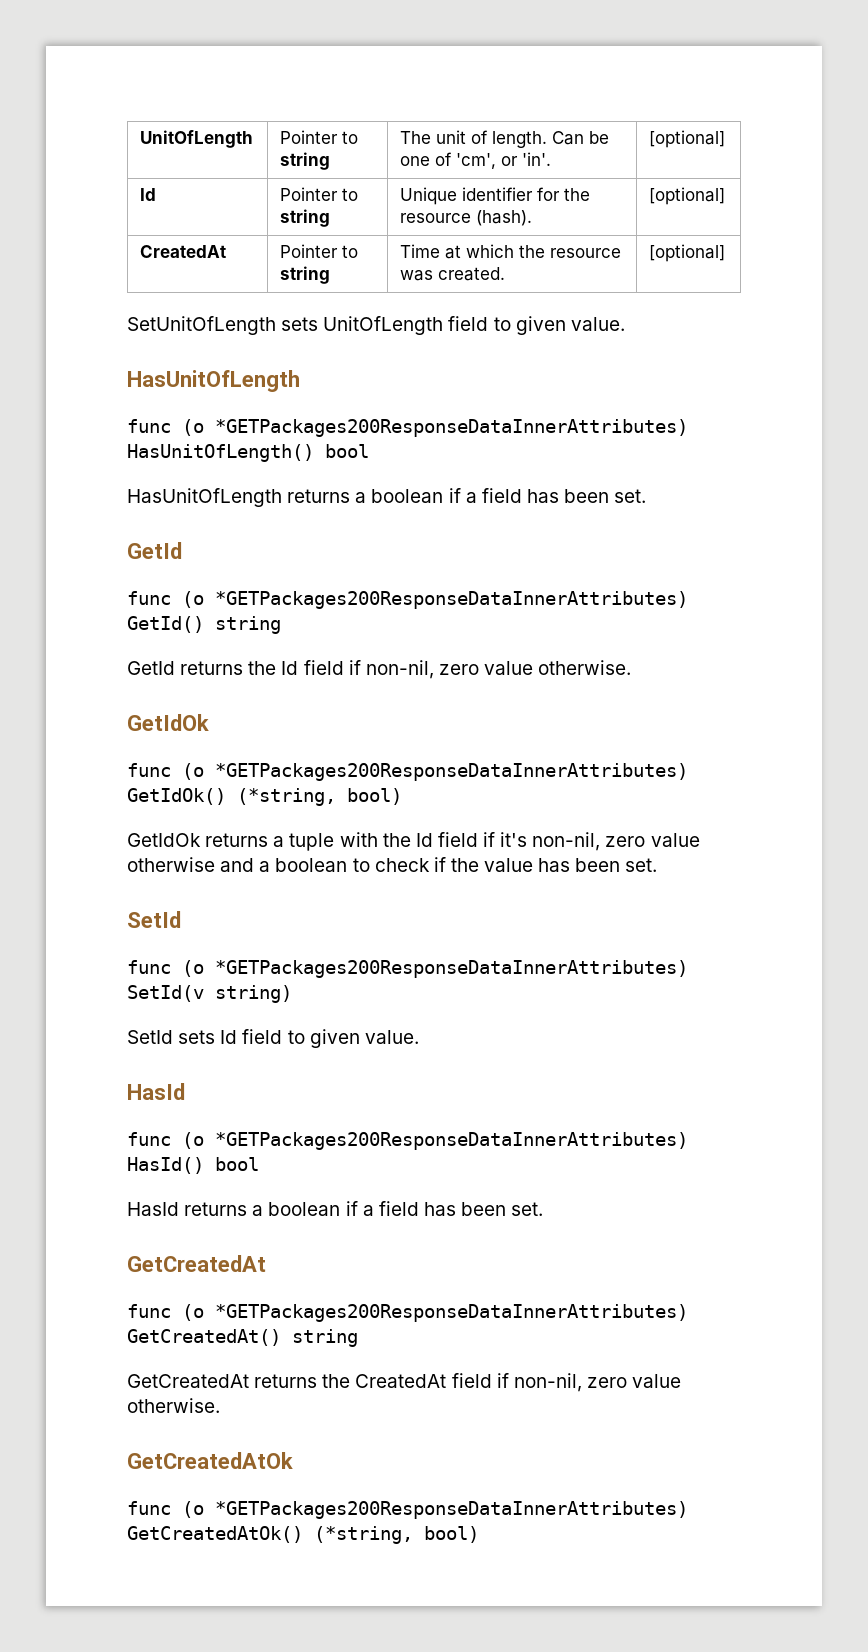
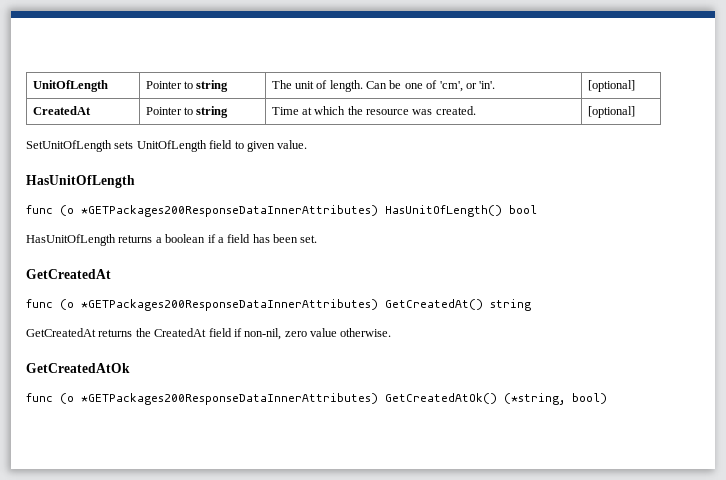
[140,188,157,201] [280,187,359,201] [280,209,331,227] [400,187,591,205] [400,210,533,226] [649,187,726,205] // Id | Pointer to string | Unique identifier for the resource (hash). | [optional] -> (635, 86) none
[127,542,182,559] [127,591,688,609] [127,616,281,634] [127,660,632,679] [127,714,209,731] [127,763,688,781] [127,788,402,806] [127,832,700,851] [127,857,658,872] [127,911,181,928] [127,960,688,978] [127,985,292,1003] [127,1029,419,1048] [127,1083,185,1100] [127,1132,688,1150] [127,1157,259,1174] [127,1201,544,1216] // GetId // func (o *GETPackages200ResponseDataInnerAttributes) GetId() string // GetId returns the Id field if non-nil, zero value otherwise. // GetIdOk // func (o *GETPackages200ResponseDataInnerAttributes) GetIdOk() (*string, bool) // GetIdOk returns a tuple with the Id field if it's non-nil, zero value otherwise and a boolean to check if the value has been set. // SetId // func (o *GETPackages200ResponseDataInnerAttributes) SetId(v string) // SetId sets Id field to given value. // HasId // func (o *GETPackages200ResponseDataInnerAttributes) HasId() bool // HasId returns a boolean if a field has been set. -> (318, 239) none

